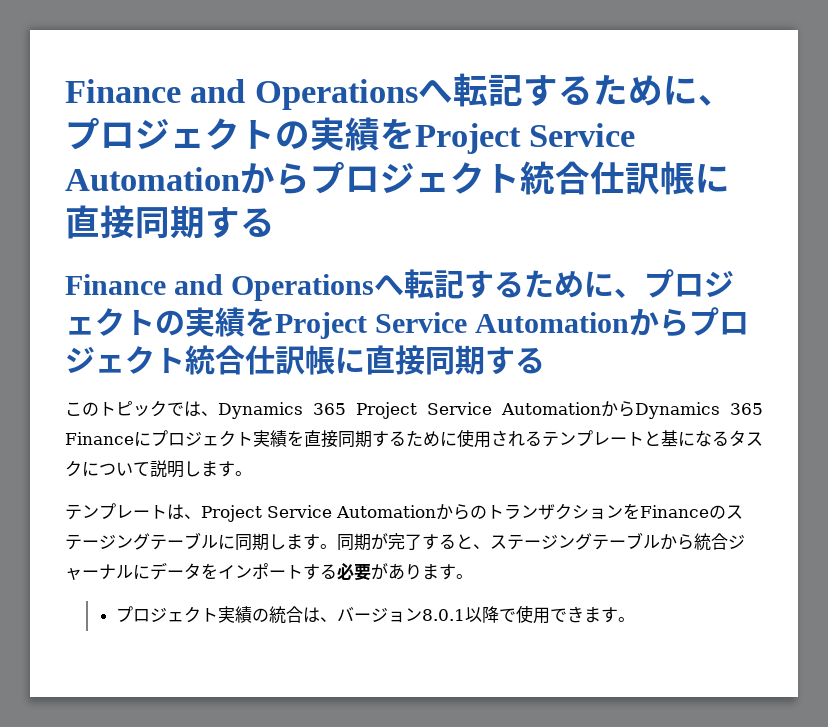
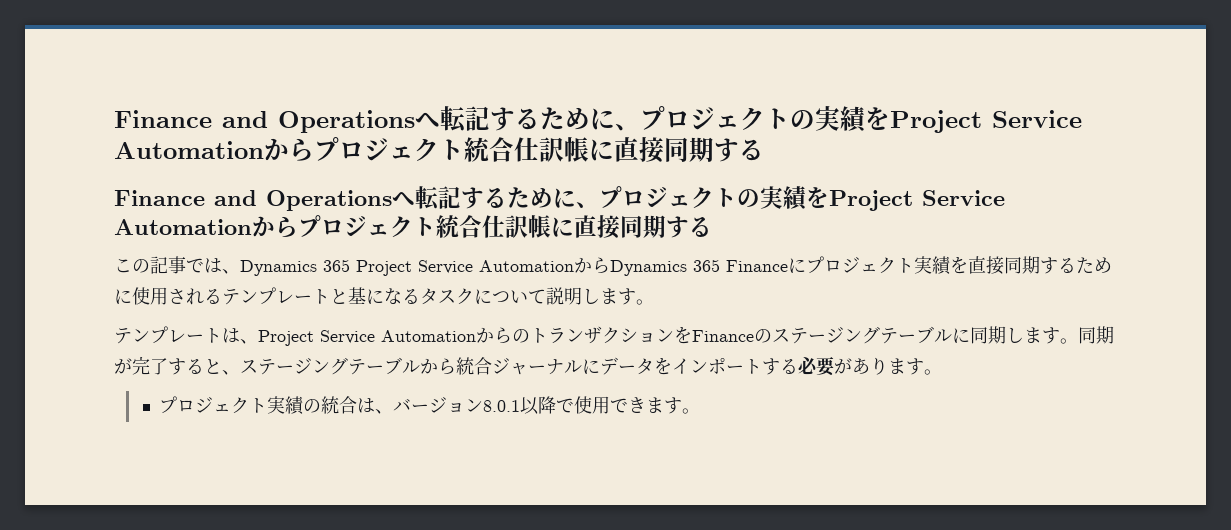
[99,400,167,417] トピック -> [150,256,186,274] 記事

